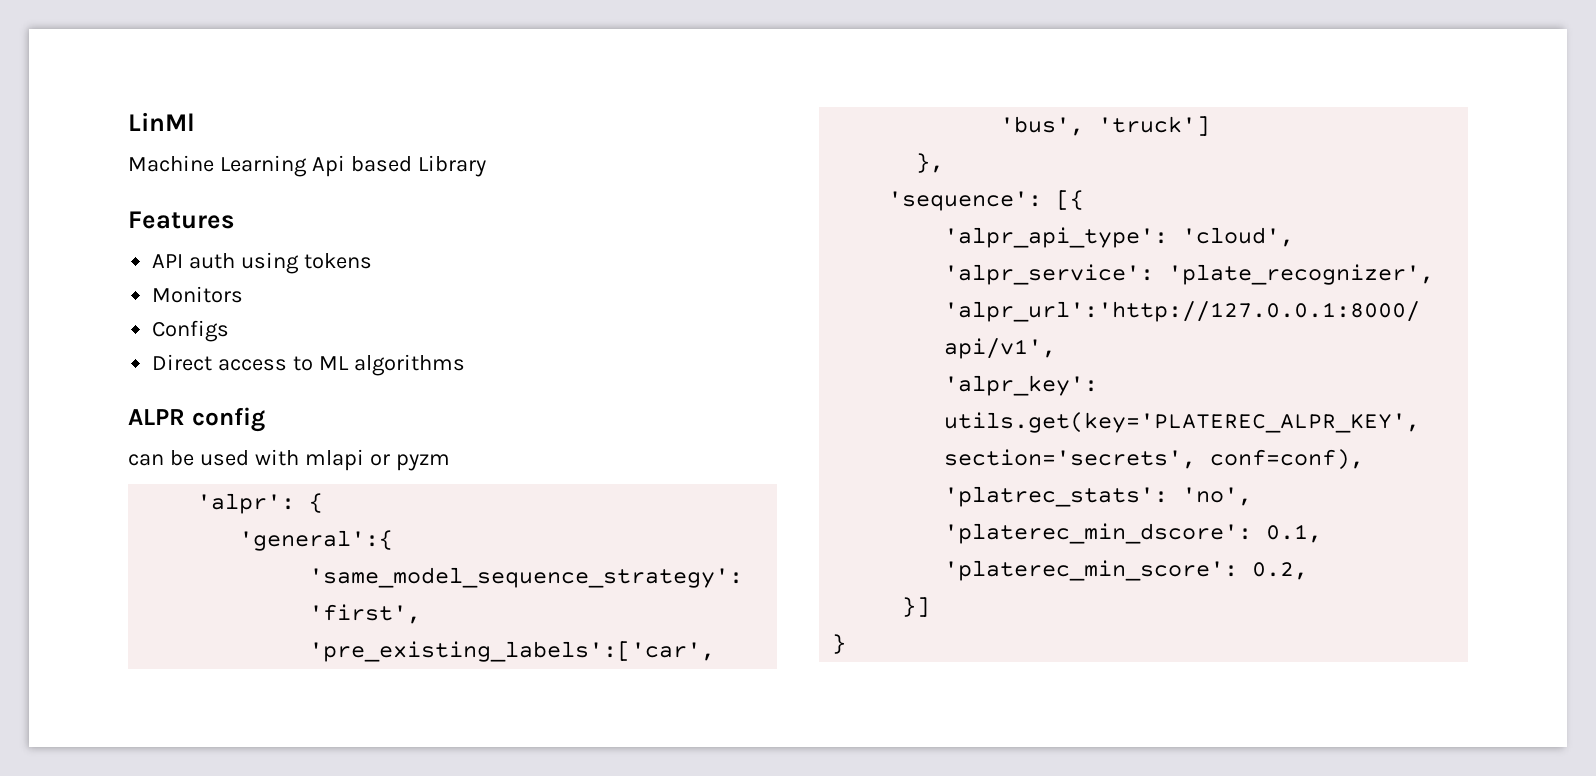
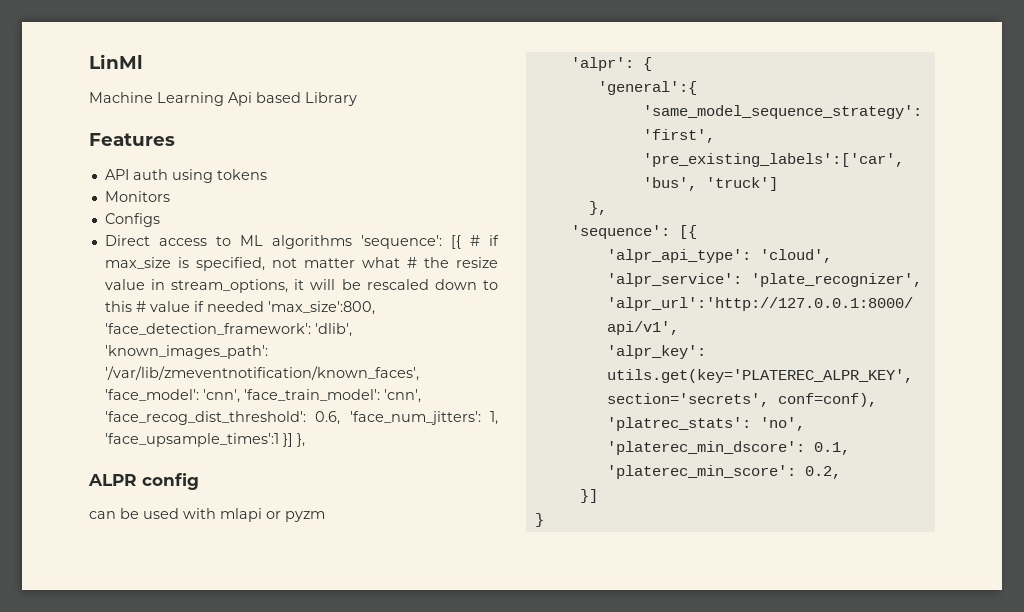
(465, 365) none -> [360,235,500,249] [104,257,499,271] [104,279,499,293] [104,301,375,315] [104,323,352,337] [104,345,268,359] [104,366,419,381] [104,389,421,403] [104,411,498,425] [104,433,305,447] 'sequence': [{ # if max_size is specified, not matter what # the resize value in stream_options, it will be rescaled down to this # value if needed 'max_size':800, 'face_detection_framework': 'dlib', 'known_images_path': '/var/lib/zmeventnotification/known_faces', 'face_model': 'cnn', 'face_train_model': 'cnn', 'face_recog_dist_threshold': 0.6, 'face_num_jitters': 1, 'face_upsample_times':1 }] },

